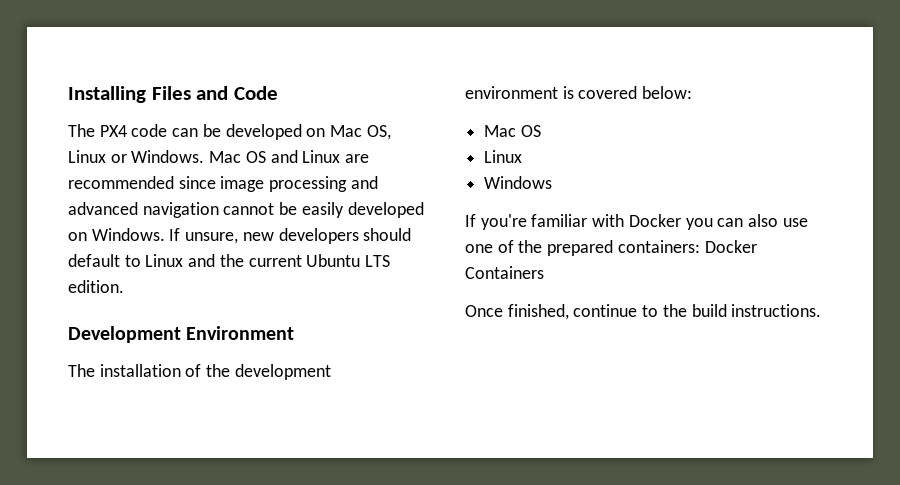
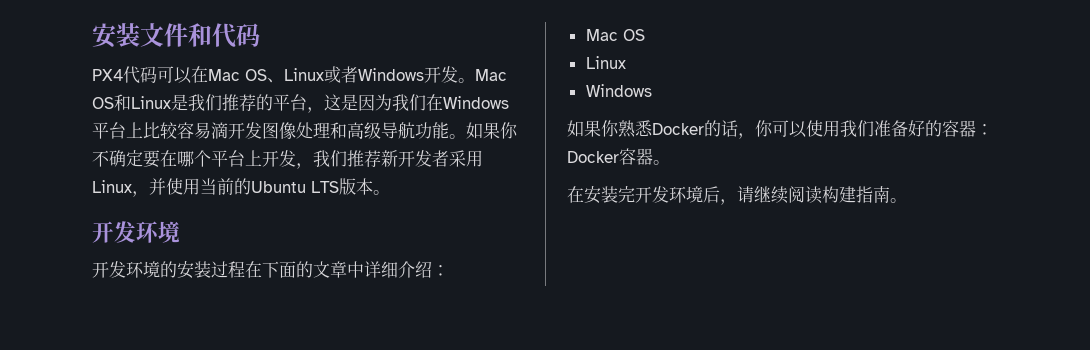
[68,86,278,103] [68,124,391,140] [68,150,370,163] [68,176,378,192] [68,202,424,218] [68,228,412,244] [68,254,391,267] [68,280,124,293] [68,326,295,343] [68,364,331,380] [465,86,693,99] [484,125,541,137] [484,150,523,163] [484,176,553,189] [465,214,808,230] [465,240,757,256] [465,266,544,279] [465,304,822,320] Installing Files and Code // The PX4 code can be developed on Mac OS, Linux or Windows. Mac OS and Linux are recommended since image processing and advanced navigation cannot be easily developed on Windows. If unsure, new developers should default to Linux and the current Ubuntu LTS edition. // Development Environment // The installation of the development environment is covered below: // Mac OS // Linux // Windows // If you're familiar with Docker you can also use one of the prepared containers: Docker Containers // Once finished, continue to the build instructions. -> [92,23,260,48] [92,66,507,84] [92,94,509,113] [92,122,518,140] [92,150,483,169] [92,178,390,197] [92,221,180,243] [92,261,449,279] [585,29,645,41] [585,56,626,69] [585,84,652,97] [567,120,993,139] [567,148,670,165] [567,186,907,205] 安装文件和代码 // PX4代码可以在Mac OS、Linux或者Windows开发。Mac OS和Linux是我们推荐的平台，这是因为我们在Windows平台上比较容易滴开发图像处理和高级导航功能。如果你不确定要在哪个平台上开发，我们推荐新开发者采用Linux，并使用当前的Ubuntu LTS版本。 // 开发环境 // 开发环境的安装过程在下面的文章中详细介绍： // Mac OS // Linux // Windows // 如果你熟悉Docker的话，你可以使用我们准备好的容器：Docker容器。 // 在安装完开发环境后，请继续阅读构建指南。

